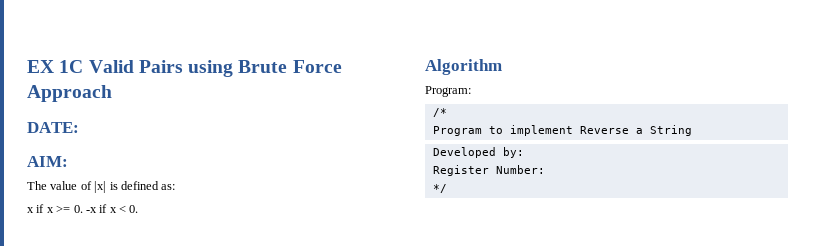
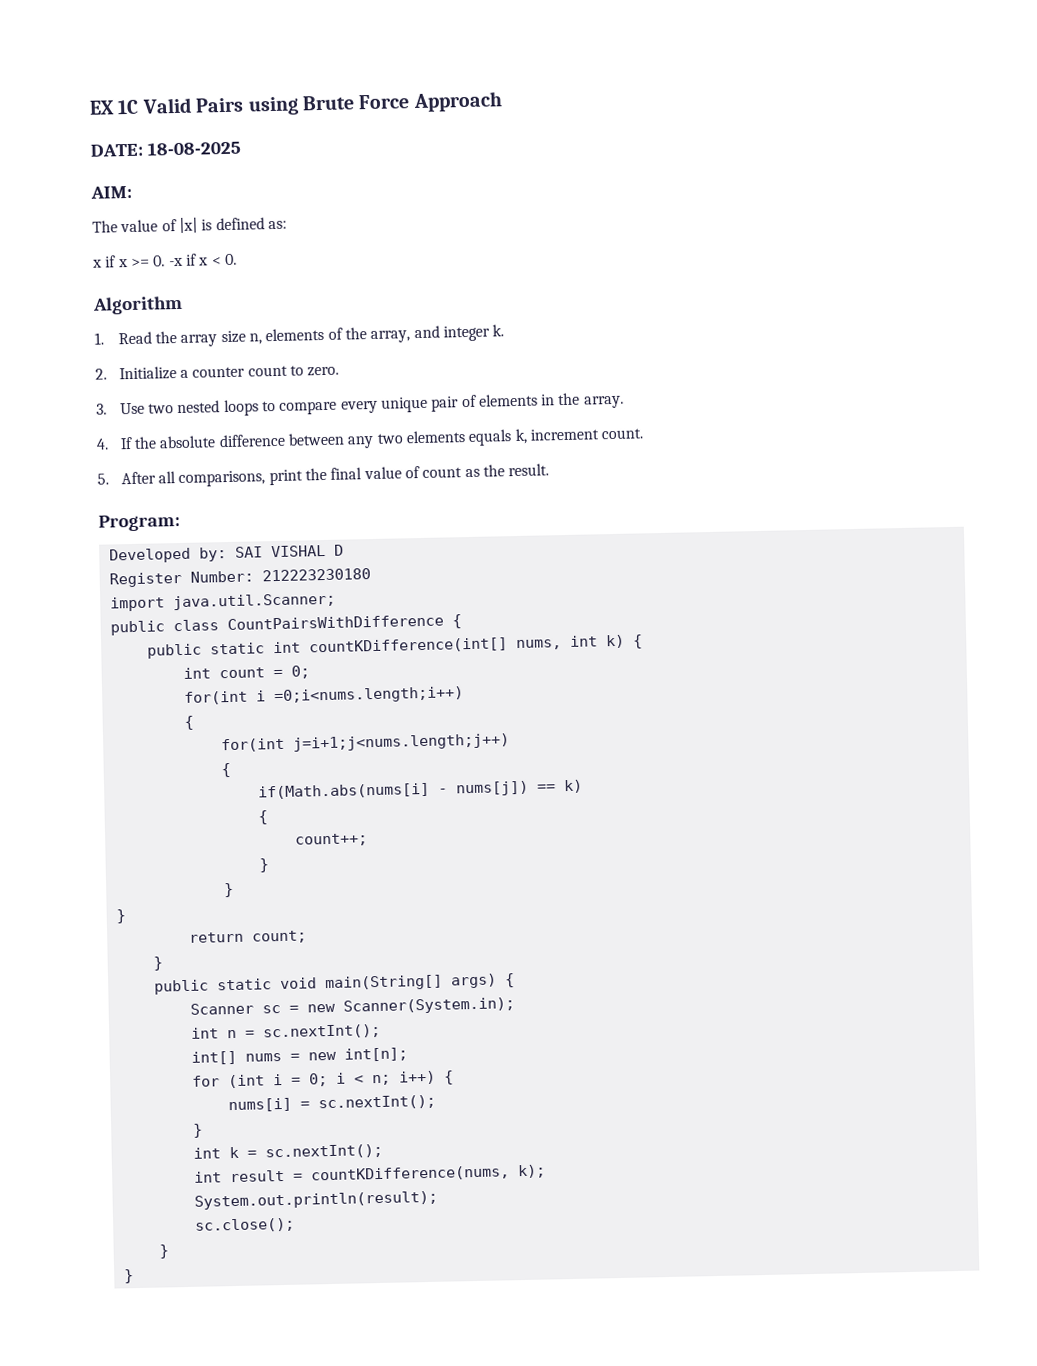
(79, 127) none -> [146,140,241,156] 18-08-2025
[425,86,471,97] [432,108,447,117] [432,125,692,136] Program: // /* // Program to implement Reverse a String -> [94,324,505,347] [95,365,340,381] [96,392,624,417] [96,428,644,450] [97,463,550,488] [98,514,180,532] 1. Read the array size n, elements of the array, and integer k. // 2. Initialize a counter count to zero. // 3. Use two nested loops to compare every unique pair of elements in the array. // 4. If the absolute difference between any two elements equals k, increment count. // 5. After all comparisons, print the final value of count as the result. // Program:
(524, 152) none -> [234,544,344,558] SAI VISHAL D
[432,184,447,193] // */ -> [261,568,371,582] [109,592,336,612] [109,614,462,636] [146,634,643,659] [182,665,310,679] [183,686,464,705] [183,715,194,730] [220,733,510,753] [220,762,231,778] [257,779,583,800] [257,810,268,825] [294,833,368,847] [258,858,269,873] [223,882,234,898] [115,909,126,924] [188,930,307,944] [152,956,163,971] [153,973,515,995] [189,997,515,1015] [190,1023,381,1040] [190,1047,408,1065] [191,1070,454,1089] [227,1094,436,1113] [192,1123,203,1138] [192,1143,383,1160] [193,1164,546,1183] [193,1190,438,1210] [194,1217,295,1233] [158,1244,169,1259] [123,1269,134,1284] 212223230180 // import java.util.Scanner; // public class CountPairsWithDifference { // public static int countKDifference(int[] nums, int k) { // int count = 0; // for(int i =0;i<nums.length;i++) // { // for(int j=i+1;j<nums.length;j++) // { // if(Math.abs(nums[i] - nums[j]) == k) // { // count++; // } // } // } // return count; // } // public static void main(String[] args) { // Scanner sc = new Scanner(System.in); // int n = sc.nextInt(); // int[] nums = new int[n]; // for (int i = 0; i < n; i++) { // nums[i] = sc.nextInt(); // } // int k = sc.nextInt(); // int result = countKDifference(nums, k); // System.out.println(result); // sc.close(); // } // }

